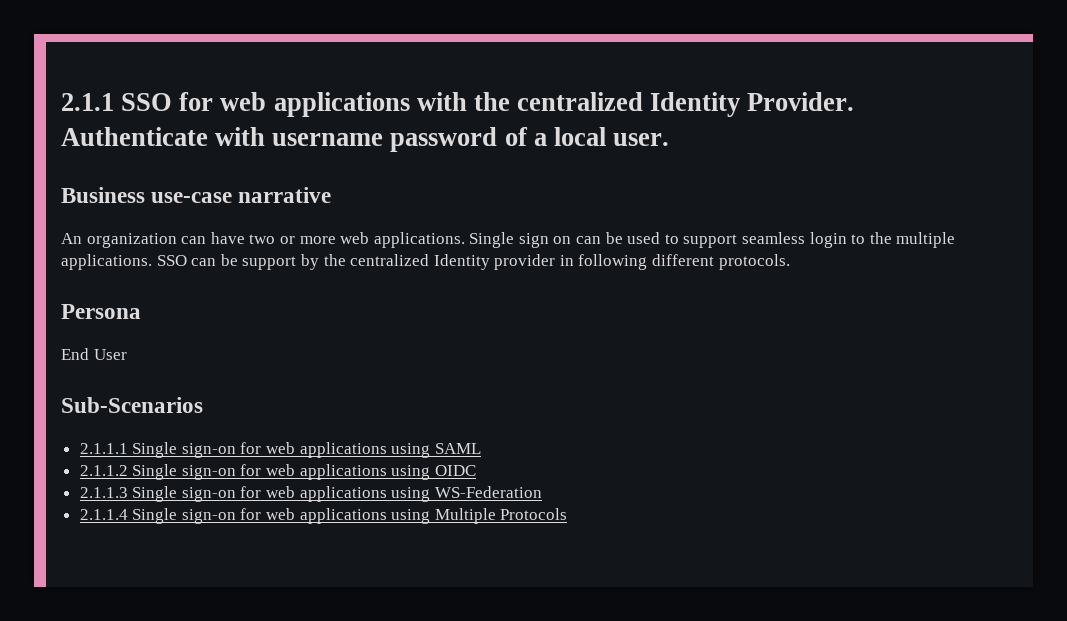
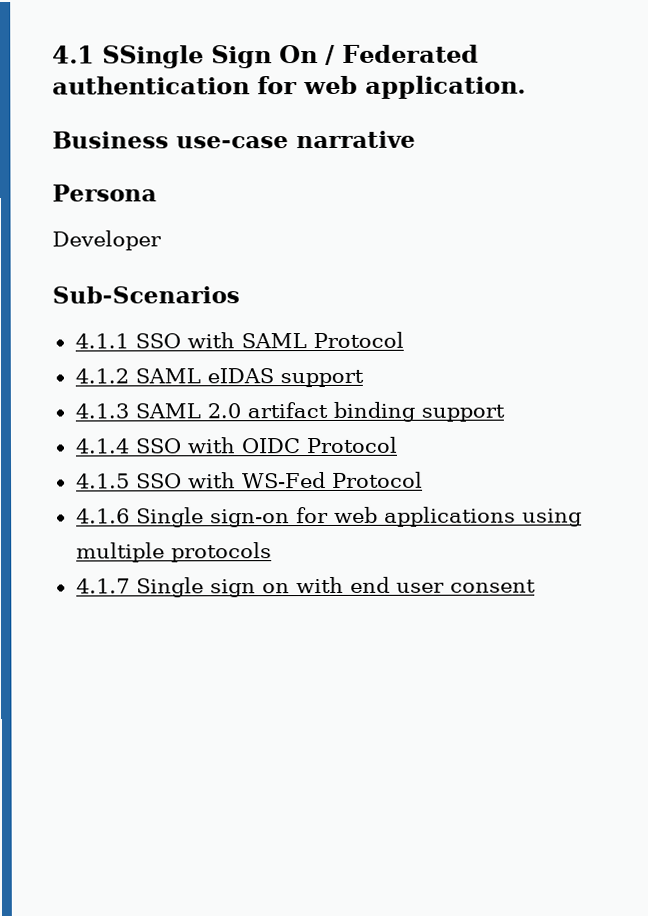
[61,92,855,117] [61,127,670,152] [61,187,332,203] [61,232,956,248] [61,254,790,270] 2.1.1 SSO for web applications with the centralized Identity Provider. Authenticate with username password of a local user. // Business use-case narrative // An organization can have two or more web applications. Single sign on can be used to support seamless login to the multiple applications. SSO can be support by the centralized Identity provider in following different protocols. -> [52,44,479,69] [52,75,526,99] [52,130,416,149] 4.1 SSingle Sign On / Federated authentication for web application. // Business use-case narrative
[61,348,127,360] End User -> [52,230,162,251] Developer
[79,442,481,458] [79,464,476,480] [79,486,542,502] [79,508,568,524] 2.1.1.1 Single sign-on for web applications using SAML // 2.1.1.2 Single sign-on for web applications using OIDC // 2.1.1.3 Single sign-on for web applications using WS-Federation // 2.1.1.4 Single sign-on for web applications using Multiple Protocols -> [74,331,404,349] [74,368,364,388] [74,401,505,422] [74,436,397,454] [75,471,423,489] [75,506,582,528] [75,542,272,563] [75,576,536,598] 4.1.1 SSO with SAML Protocol // 4.1.2 SAML eIDAS support // 4.1.3 SAML 2.0 artifact binding support // 4.1.4 SSO with OIDC Protocol // 4.1.5 SSO with WS-Fed Protocol // 4.1.6 Single sign-on for web applications using multiple protocols // 4.1.7 Single sign on with end user consent

